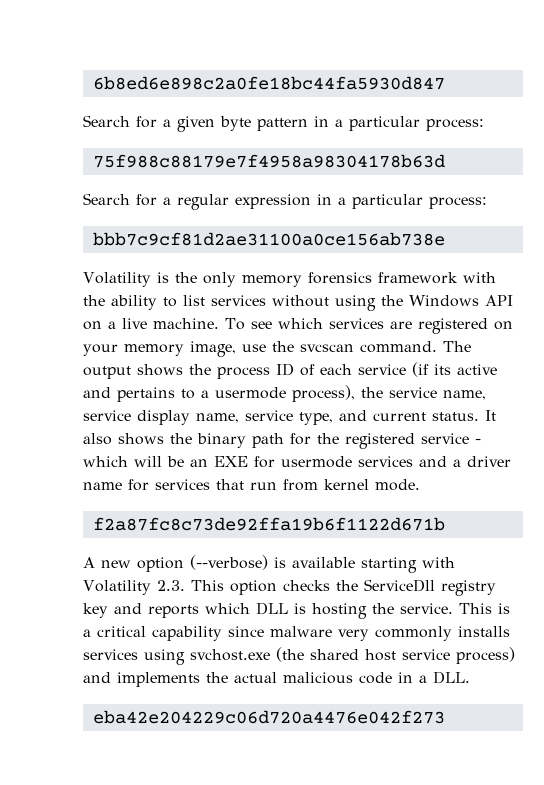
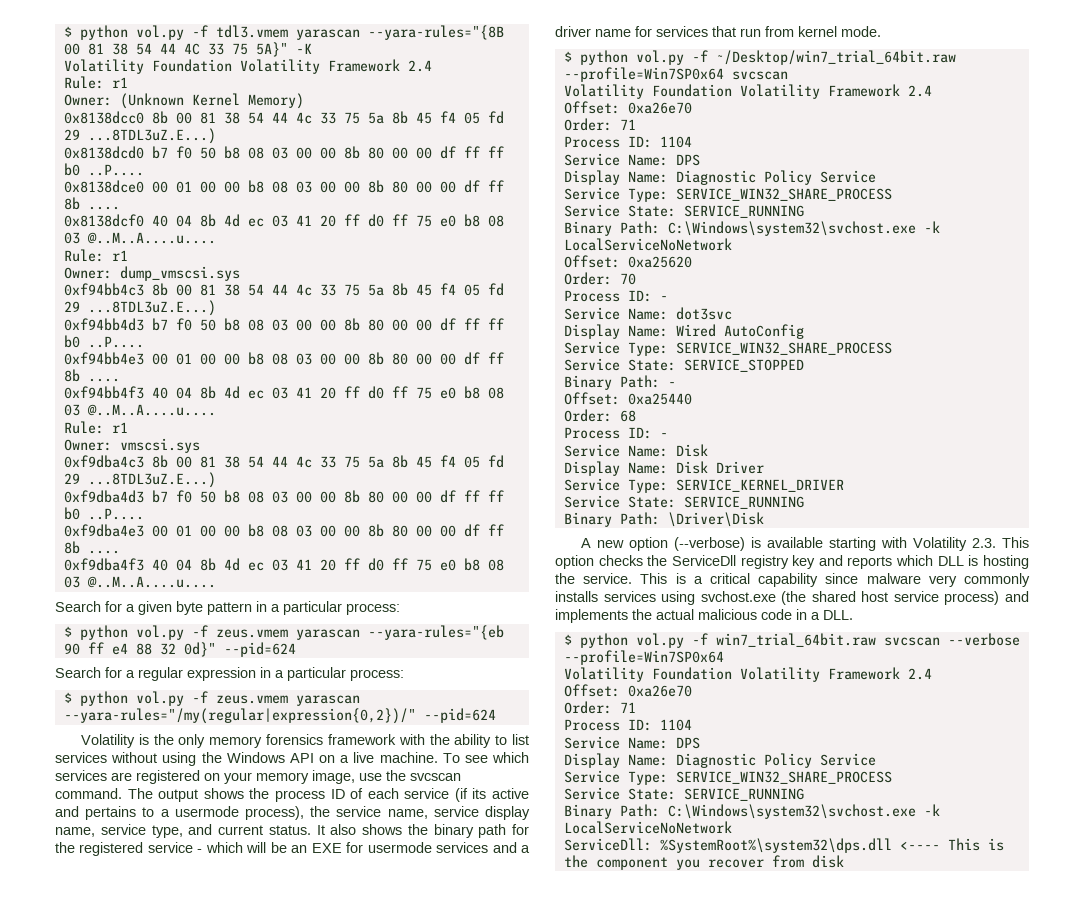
[92,76,445,90] 6b8ed6e898c2a0fe18bc44fa5930d847 -> [63,25,504,40] [63,42,312,57] [63,59,432,74] [63,76,128,89] [63,93,304,109] [63,111,504,124] [63,128,216,144] [63,146,504,159] [63,163,144,176] [63,180,504,193] [63,197,120,210] [63,214,504,227] [63,232,216,244] [63,249,128,262] [63,266,240,281] [63,283,504,296] [63,300,216,316] [63,318,504,331] [63,335,144,348] [63,352,504,365] [63,369,120,382] [63,386,504,399] [63,404,216,416] [63,421,128,434] [63,438,200,453] [63,455,504,468] [63,472,216,488] [63,490,504,503] [63,507,144,520] [63,524,504,537] [63,541,120,554] [63,558,504,571] [63,576,216,588] $ python vol.py -f tdl3.vmem yarascan --yara-rules="{8B 00 81 38 54 44 4C 33 75 5A}" -K // Volatility Foundation Volatility Framework 2.4 // Rule: r1 // Owner: (Unknown Kernel Memory) // 0x8138dcc0 8b 00 81 38 54 44 4c 33 75 5a 8b 45 f4 05 fd 29 ...8TDL3uZ.E...) // 0x8138dcd0 b7 f0 50 b8 08 03 00 00 8b 80 00 00 df ff ff b0 ..P.... // 0x8138dce0 00 01 00 00 b8 08 03 00 00 8b 80 00 00 df ff 8b .... // 0x8138dcf0 40 04 8b 4d ec 03 41 20 ff d0 ff 75 e0 b8 08 03 @..M..A....u.... // Rule: r1 // Owner: dump_vmscsi.sys // 0xf94bb4c3 8b 00 81 38 54 44 4c 33 75 5a 8b 45 f4 05 fd 29 ...8TDL3uZ.E...) // 0xf94bb4d3 b7 f0 50 b8 08 03 00 00 8b 80 00 00 df ff ff b0 ..P.... // 0xf94bb4e3 00 01 00 00 b8 08 03 00 00 8b 80 00 00 df ff 8b .... // 0xf94bb4f3 40 04 8b 4d ec 03 41 20 ff d0 ff 75 e0 b8 08 03 @..M..A....u.... // Rule: r1 // Owner: vmscsi.sys // 0xf9dba4c3 8b 00 81 38 54 44 4c 33 75 5a 8b 45 f4 05 fd 29 ...8TDL3uZ.E...) // 0xf9dba4d3 b7 f0 50 b8 08 03 00 00 8b 80 00 00 df ff ff b0 ..P.... // 0xf9dba4e3 00 01 00 00 b8 08 03 00 00 8b 80 00 00 df ff 8b .... // 0xf9dba4f3 40 04 8b 4d ec 03 41 20 ff d0 ff 75 e0 b8 08 03 @..M..A....u....
[92,154,445,168] 75f988c88179e7f4958a98304178b63d -> [63,625,504,640] [63,642,296,657] $ python vol.py -f zeus.vmem yarascan --yara-rules="{eb 90 ff e4 88 32 0d}" --pid=624
[92,232,445,246] bbb7c9cf81d2ae31100a0ce156ab738e -> [63,691,360,706] [63,708,496,724] $ python vol.py -f zeus.vmem yarascan --yara-rules="/my(regular|expression{0,2})/" --pid=624
[92,517,445,531] f2a87fc8c73de92ffa19b6f1122d671b -> [563,50,956,65] [563,67,788,82] [563,84,932,99] [563,101,692,114] [563,118,636,131] [563,136,692,148] [563,153,700,166] [563,170,876,185] [563,187,892,202] [563,204,804,218] [563,221,940,236] [563,238,732,251] [563,255,692,268] [563,272,636,285] [563,290,668,302] [563,307,732,320] [563,324,804,339] [563,341,892,356] [563,358,804,372] [563,375,676,390] [563,392,692,405] [563,409,636,422] [563,427,668,439] [563,444,708,457] [563,461,764,476] [563,478,844,493] [563,495,804,509] [563,512,764,527] $ python vol.py -f ~/Desktop/win7_trial_64bit.raw --profile=Win7SP0x64 svcscan // Volatility Foundation Volatility Framework 2.4 // Offset: 0xa26e70 // Order: 71 // Process ID: 1104 // Service Name: DPS // Display Name: Diagnostic Policy Service // Service Type: SERVICE_WIN32_SHARE_PROCESS // Service State: SERVICE_RUNNING // Binary Path: C:\Windows\system32\svchost.exe -k LocalServiceNoNetwork // Offset: 0xa25620 // Order: 70 // Process ID: - // Service Name: dot3svc // Display Name: Wired AutoConfig // Service Type: SERVICE_WIN32_SHARE_PROCESS // Service State: SERVICE_STOPPED // Binary Path: - // Offset: 0xa25440 // Order: 68 // Process ID: - // Service Name: Disk // Display Name: Disk Driver // Service Type: SERVICE_KERNEL_DRIVER // Service State: SERVICE_RUNNING // Binary Path: \Driver\Disk
[92,710,445,724] eba42e204229c06d720a4476e042f273 -> [563,633,1020,648] [563,650,724,665] [563,667,932,682] [563,684,692,697] [563,701,636,714] [563,719,692,731] [563,736,700,749] [563,753,876,768] [563,770,892,785] [563,787,804,801] [563,804,940,819] [563,821,732,834] [563,838,1004,853] [563,855,844,870] $ python vol.py -f win7_trial_64bit.raw svcscan --verbose --profile=Win7SP0x64 // Volatility Foundation Volatility Framework 2.4 // Offset: 0xa26e70 // Order: 71 // Process ID: 1104 // Service Name: DPS // Display Name: Diagnostic Policy Service // Service Type: SERVICE_WIN32_SHARE_PROCESS // Service State: SERVICE_RUNNING // Binary Path: C:\Windows\system32\svchost.exe -k LocalServiceNoNetwork // ServiceDll: %SystemRoot%\system32\dps.dll <---- This is the component you recover from disk

